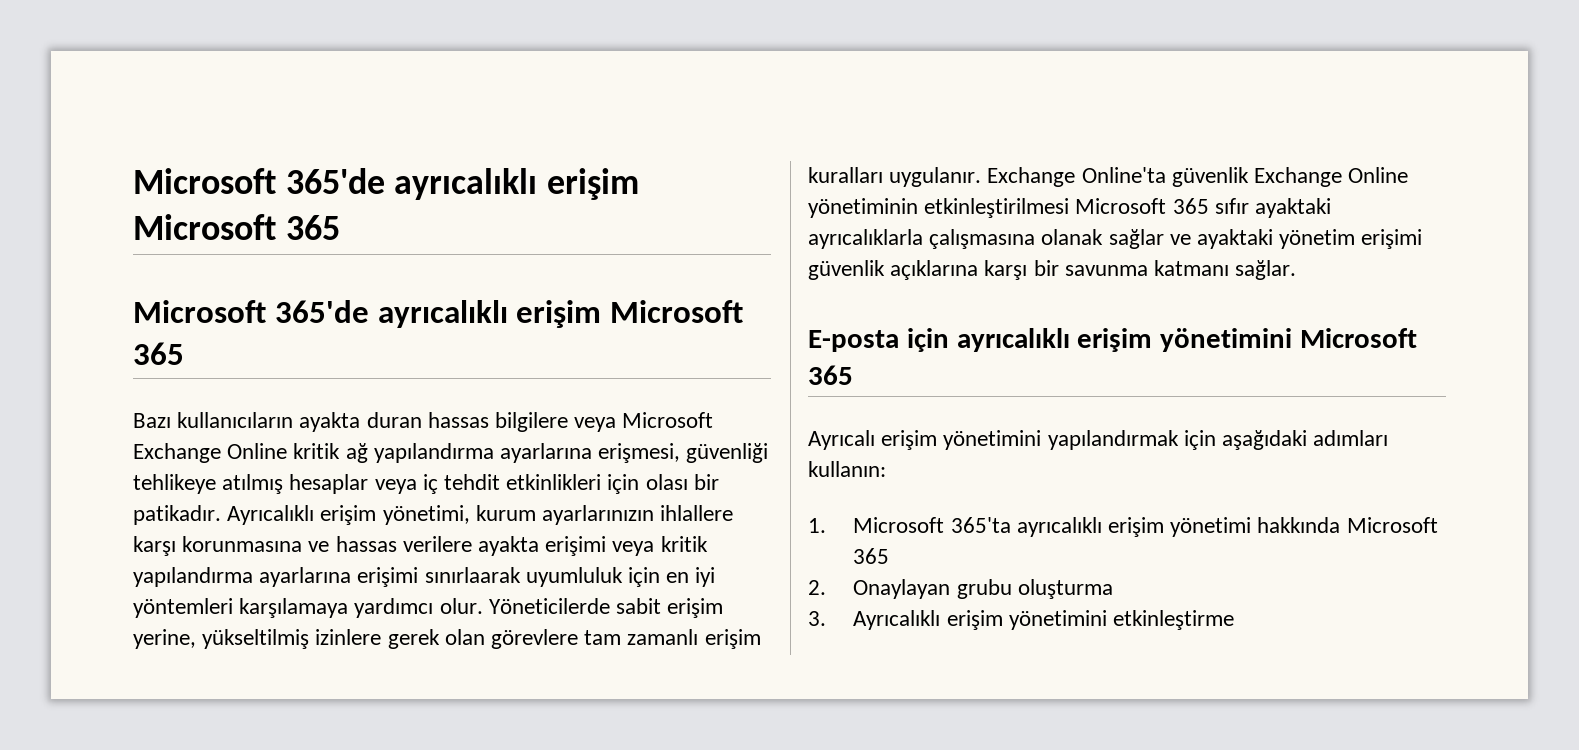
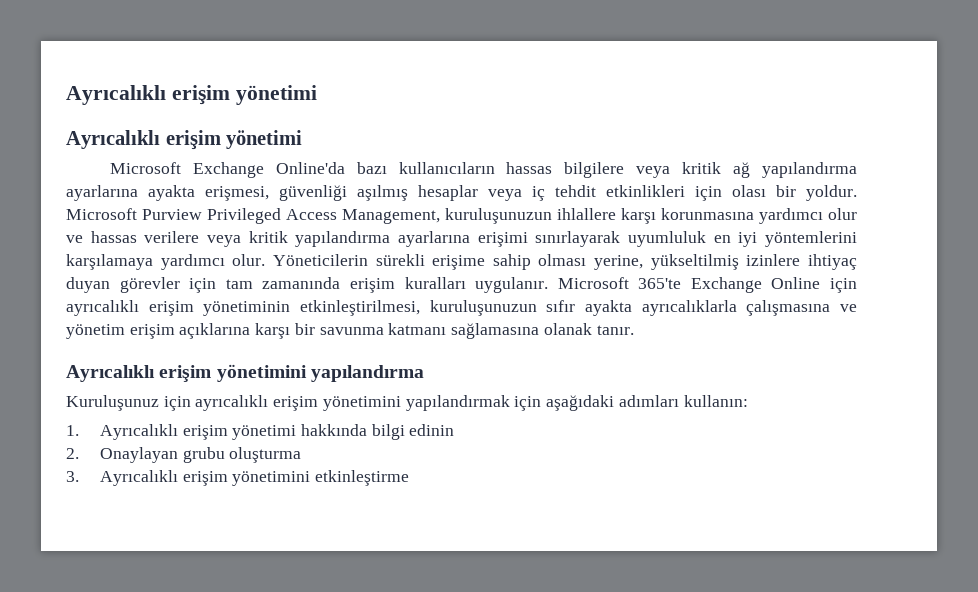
[133,168,640,200] [133,214,340,240] [133,300,744,328] [133,342,184,365] [133,412,714,432] [133,443,288,463] Microsoft 365'de ayrıcalıklı erişim Microsoft 365 // Microsoft 365'de ayrıcalıklı erişim Microsoft 365 // Bazı kullanıcıların ayakta duran hassas bilgilere veya Microsoft Exchange Online -> [66,85,317,105] [66,130,303,150] [109,162,671,178] Ayrıcalıklı erişim yönetimi // Ayrıcalıklı erişim yönetimi // Microsoft Exchange Online'da bazı kullanıcıların hassas bilgilere veya
(593, 453) none -> [148,185,195,201] ayakta
[133,474,284,494] tehlikeye atılmış -> [357,185,408,201] aşılmış
[133,505,655,525] patikadır. Ayrıcalıklı erişim yönetimi, kurum ayarlarınızın -> [806,185,857,201] [66,208,552,224] yoldur. Microsoft Purview Privileged Access Management, kuruluşunuzun
(303, 544) none -> [759,208,857,224] yardımcı olur
[478,536,607,556] ayakta erişimi -> (200, 237) none
[424,567,661,587] sınırlaarak uyumluluk için -> [535,231,707,247] sınırlayarak uyumluluk
[133,598,233,618] yöntemleri -> [765,231,857,247] yöntemlerini
[488,598,724,618] [133,629,761,649] [808,167,1409,187] [808,198,1332,218] [808,229,1423,249] [808,260,885,280] Yöneticilerde sabit erişim yerine, yükseltilmiş izinlere gerek olan görevlere tam zamanlı erişim kuralları uygulanır. Exchange Online'ta güvenlik Exchange Online yönetiminin etkinleştirilmesi Microsoft 365 sıfır ayaktaki ayrıcalıklarla çalışmasına olanak sağlar ve ayaktaki yönetim erişimi güvenlik -> [272,254,857,270] [66,277,858,293] [66,300,857,316] [66,324,175,339] Yöneticilerin sürekli erişime sahip olması yerine, yükseltilmiş izinlere ihtiyaç duyan görevler için tam zamanında erişim kuralları uygulanır. Microsoft 365'te Exchange Online için ayrıcalıklı erişim yönetiminin etkinleştirilmesi, kuruluşunuzun sıfır ayakta ayrıcalıklarla çalışmasına ve yönetim erişim
[1235,260,1297,280] [808,328,1418,352] [808,365,853,385] [808,430,875,450] sağlar. // E-posta için ayrıcalıklı erişim yönetimini Microsoft 365 // Ayrıcalı -> [451,323,634,339] [66,364,424,382] [66,395,269,411] sağlamasına olanak tanır. // Ayrıcalıklı erişim yönetimini yapılandırma // Kuruluşunuz için ayrıcalıklı
[853,517,1102,537] Microsoft 365'ta ayrıcalıklı -> [99,424,178,440] Ayrıcalıklı
[1346,517,1438,533] [853,548,890,564] Microsoft 365 -> [371,424,455,440] bilgi edinin

